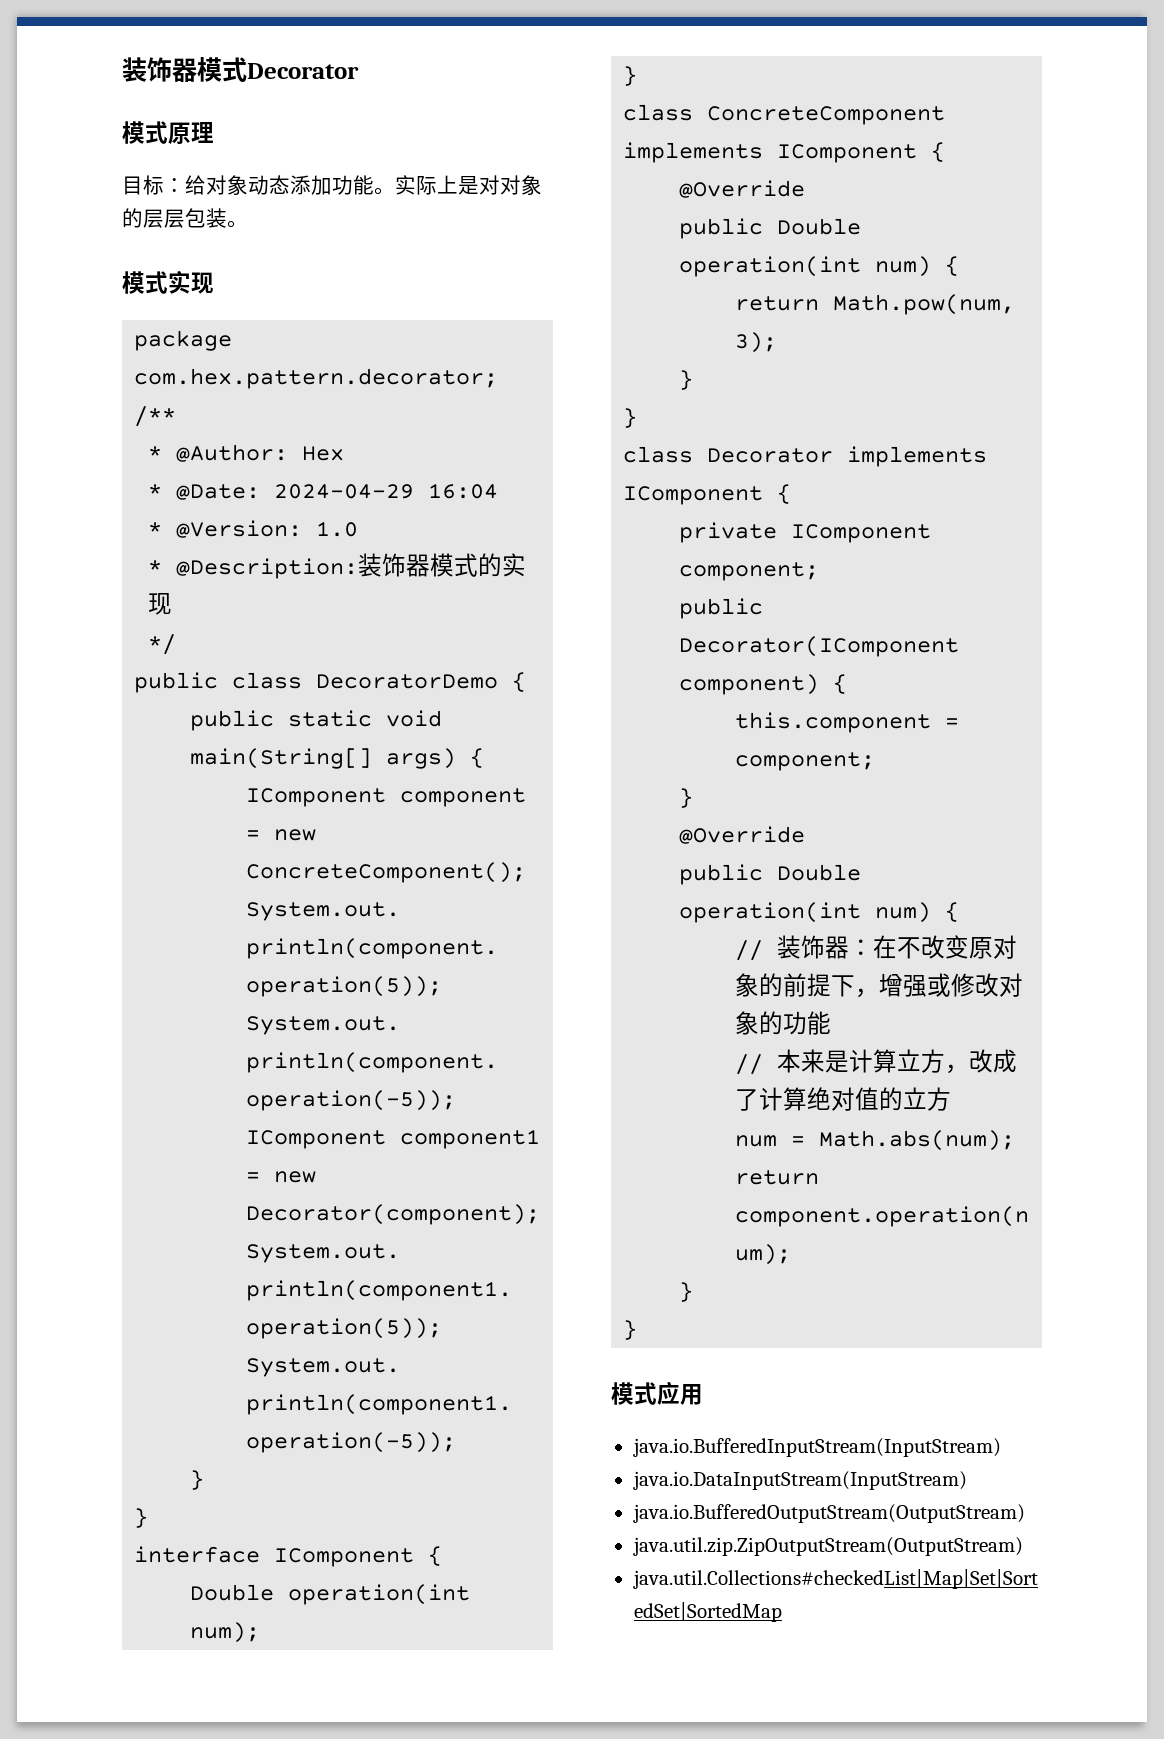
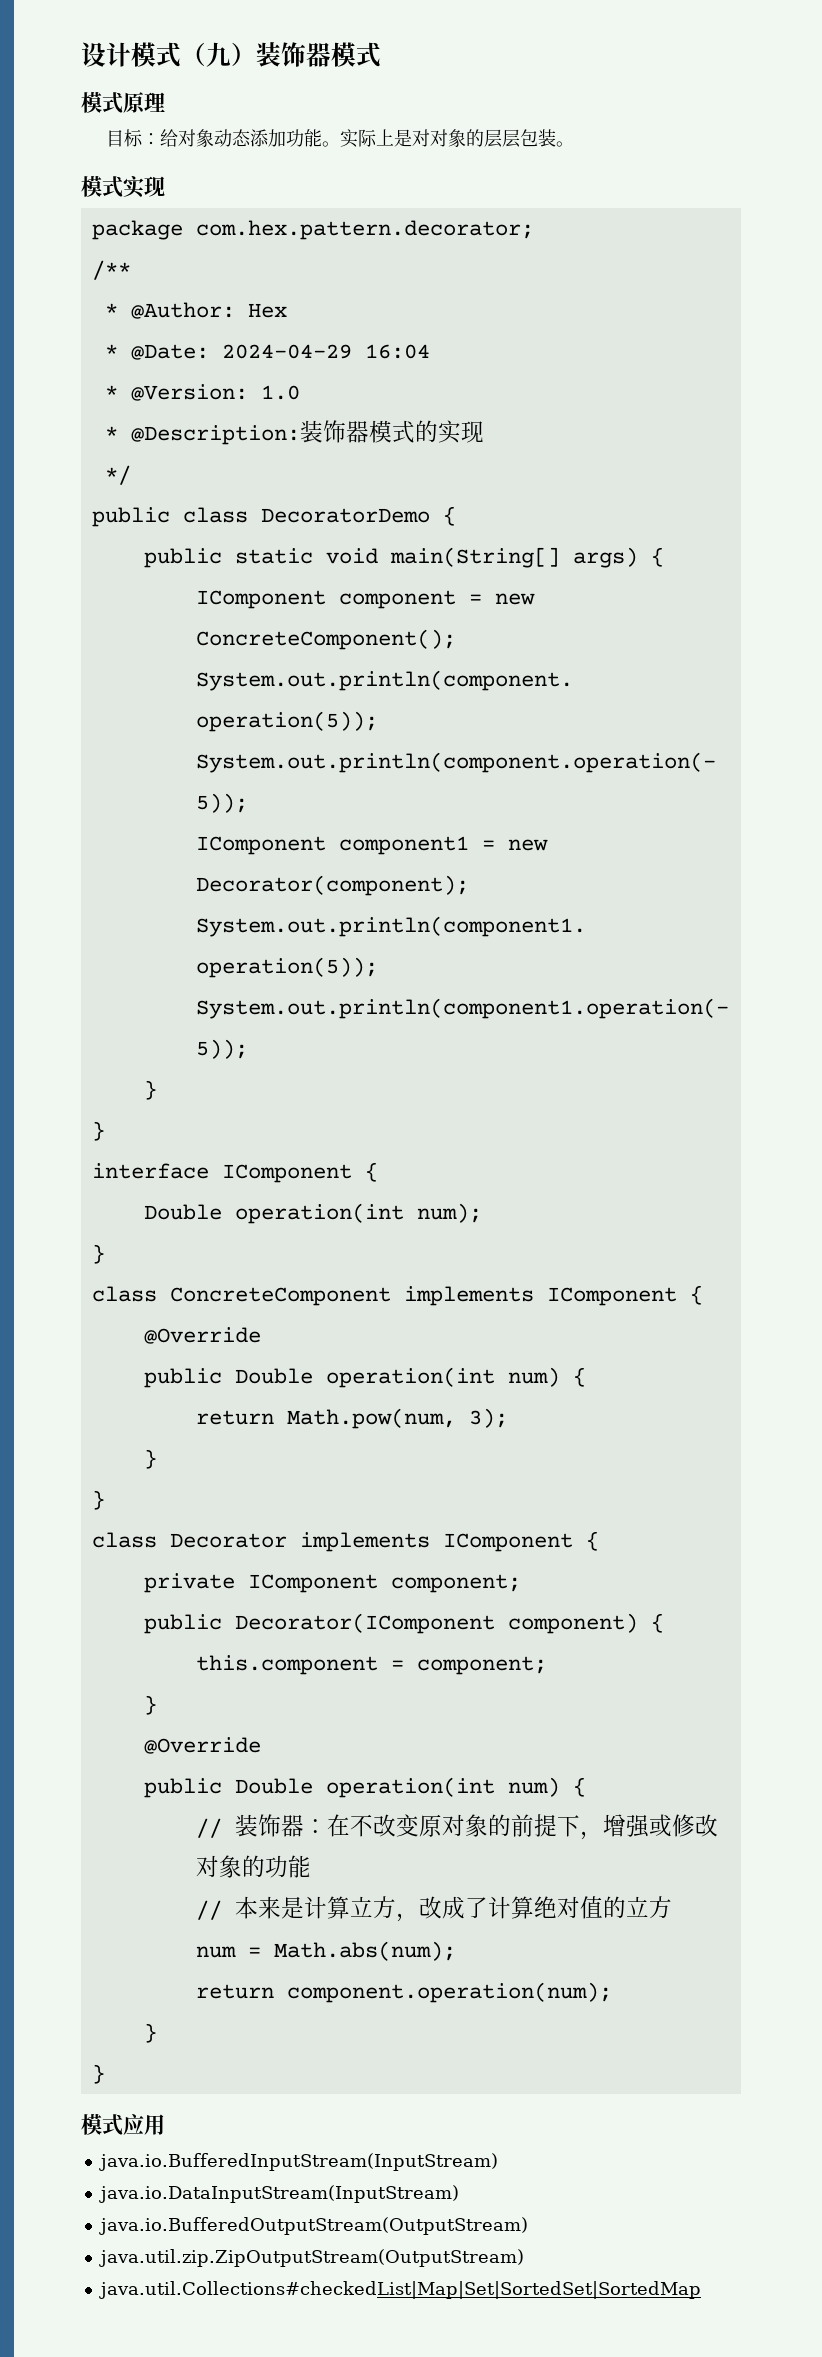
[122,57,359,82] 装饰器模式Decorator -> [81,42,381,68] 设计模式（九）装饰器模式

